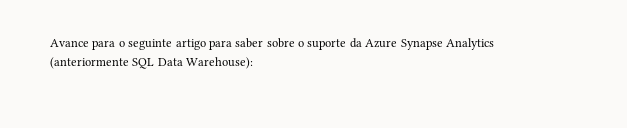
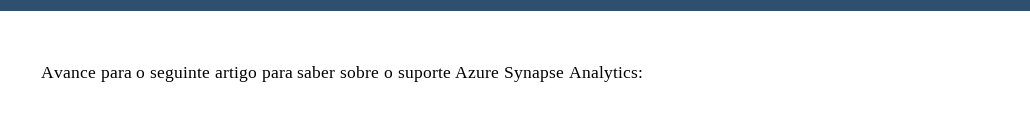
[349,38,362,48] da -> (451, 75) none
[445,38,494,50] [50,57,254,69] Analytics (anteriormente SQL Data Warehouse): -> [568,66,643,82] Analytics:

